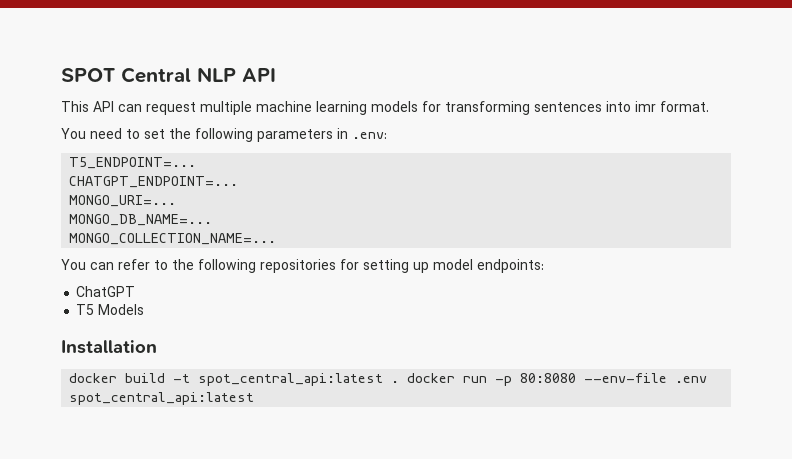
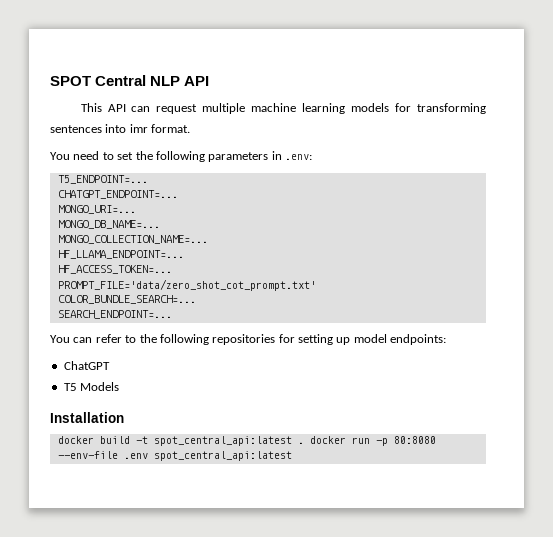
(277, 239) none -> [57,250,184,259] [57,265,172,274] [57,279,316,291] [57,295,196,304] [57,310,172,319] // HF_LLAMA_ENDPOINT=... // HF_ACCESS_TOKEN=... // PROMPT_FILE='data/zero_shot_cot_prompt.txt' // COLOR_BUNDLE_SEARCH=... // SEARCH_ENDPOINT=...

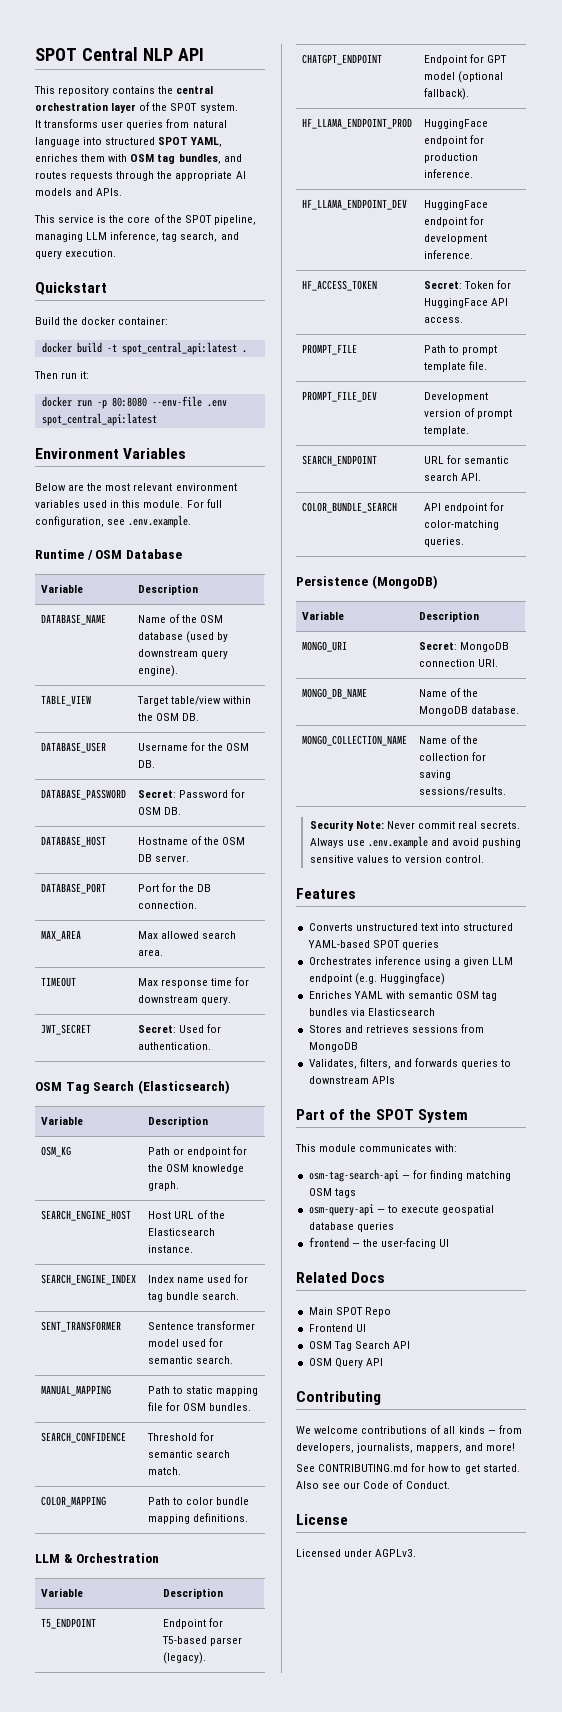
[107,103,486,114] [50,124,191,133] [50,151,312,162] [57,175,148,184] [57,190,178,199] [57,205,136,214] [57,220,160,229] [57,235,208,244] [57,250,184,259] [57,265,172,274] [57,279,316,291] [57,295,196,304] [57,310,172,319] [50,334,447,345] [63,361,110,370] [63,382,120,391] [50,412,124,423] API can request multiple machine learning models for transforming sentences into imr format. // You need to set the following parameters in .env: // T5_ENDPOINT=... // CHATGPT_ENDPOINT=... // MONGO_URI=... // MONGO_DB_NAME=... // MONGO_COLLECTION_NAME=... // HF_LLAMA_ENDPOINT=... // HF_ACCESS_TOKEN=... // PROMPT_FILE='data/zero_shot_cot_prompt.txt' // COLOR_BUNDLE_SEARCH=... // SEARCH_ENDPOINT=... // You can refer to the following repositories for setting up model endpoints: // ChatGPT // T5 Models // Installation -> [58,86,214,96] [35,102,238,113] [35,119,227,130] [35,137,223,147] [35,154,242,164] [35,171,246,181] [35,188,123,196] [34,214,256,225] [35,231,239,242] [35,249,117,259] [35,282,107,295] [35,317,169,325] repository contains the central orchestration layer of the SPOT system. // It transforms user queries from natural language into structured SPOT YAML, enriches them with OSM tag bundles, and routes requests through the appropriate AI models and APIs. // This service is the core of the SPOT pipeline, managing LLM inference, tag search, and query execution. // Quickstart // Build the docker container:
(304, 443) none -> [34,371,90,379] // Then run it: //
(292, 456) none -> [35,448,187,459] [35,483,237,491] [35,499,222,508] [35,515,192,528] [35,549,182,560] [40,584,83,593] [137,584,198,595] [40,614,106,625] [137,614,224,623] [137,631,229,643] [137,649,228,659] [137,665,178,677] [40,695,91,706] [136,696,252,706] [137,713,200,721] [40,742,106,753] [137,742,250,751] [137,760,155,768] [40,789,126,800] [137,789,246,798] [137,807,181,815] [40,836,106,847] [137,836,246,845] [137,854,189,862] [40,883,106,894] [137,883,212,892] [137,901,197,909] [40,930,81,941] [137,931,237,939] [137,949,163,956] [40,977,76,987] [137,977,250,988] [137,995,231,1005] [40,1024,91,1035] [137,1024,222,1033] [137,1042,211,1050] [35,1080,230,1094] [40,1116,83,1125] [147,1116,208,1127] [40,1146,71,1157] [147,1146,248,1157] [147,1164,245,1174] [147,1181,179,1191] [40,1210,131,1221] [147,1210,226,1219] [147,1228,215,1236] [147,1245,193,1253] [40,1274,136,1285] [147,1274,249,1283] [147,1292,240,1302] [40,1321,121,1332] [147,1321,255,1330] [147,1338,224,1347] [147,1356,233,1364] [40,1385,111,1396] [147,1386,259,1396] [147,1402,252,1411] [40,1432,126,1443] [146,1432,214,1441] [147,1450,230,1458] [147,1467,181,1475] [40,1496,106,1507] [147,1497,250,1505] [147,1513,248,1524] [35,1553,160,1563] [40,1588,83,1597] [162,1588,223,1599] [40,1618,96,1629] [162,1618,223,1629] [161,1636,242,1646] [162,1652,206,1664] [301,54,382,65] [423,54,508,65] [423,71,503,83] [423,88,469,100] [301,118,412,129] [423,119,488,129] [423,135,484,146] [423,153,478,163] [423,169,473,178] [301,199,407,210] [423,200,488,210] [423,216,484,227] [423,234,487,244] [423,250,473,259] [301,280,377,291] [423,280,512,289] [423,298,508,308] [423,317,463,323] [301,344,357,355] [423,345,498,355] [423,361,487,372] [301,391,377,402] [423,392,488,402] [423,408,513,419] [423,426,469,436] [301,455,377,466] [423,455,510,464] [423,473,481,481] [301,502,397,513] [423,502,505,513] [423,520,499,530] [423,537,464,547] [296,575,438,589] [301,611,344,620] [418,611,479,622] [301,641,347,652] [418,642,509,652] [418,659,498,667] [301,688,367,699] [418,688,479,697] [418,706,519,716] [301,735,407,746] [418,735,479,744] [418,752,486,761] [418,770,451,780] [418,787,506,796] [309,820,521,831] [309,836,522,849] [309,855,484,863] [296,888,356,899] [308,923,514,931] [307,940,439,950] [308,956,514,967] [308,973,445,985] [308,991,498,1001] [308,1008,435,1016] [308,1024,485,1033] [308,1042,358,1052] [308,1058,512,1069] [308,1076,395,1084] [296,1109,468,1123] [295,1144,458,1152] [308,1169,512,1182] [308,1188,356,1198] [308,1204,495,1216] [308,1222,394,1232] [308,1237,450,1249] [296,1272,386,1283] [308,1307,391,1317] [308,1324,366,1332] [308,1341,410,1351] [308,1358,383,1368] [296,1391,381,1405] [296,1425,522,1434] [296,1443,516,1453] [296,1463,520,1474] [296,1480,450,1489] [296,1514,348,1525] [296,1549,417,1557] // Environment Variables // Below are the most relevant environment variables used in this module. For full configuration, see .env.example. // Runtime / OSM Database // Variable | Description // DATABASE_NAME | Name of the OSM database (used by downstream query engine). // TABLE_VIEW | Target table/view within the OSM DB. // DATABASE_USER | Username for the OSM DB. // DATABASE_PASSWORD | Secret: Password for OSM DB. // DATABASE_HOST | Hostname of the OSM DB server. // DATABASE_PORT | Port for the DB connection. // MAX_AREA | Max allowed search area. // TIMEOUT | Max response time for downstream query. // JWT_SECRET | Secret: Used for authentication. // OSM Tag Search (Elasticsearch) // Variable | Description // OSM_KG | Path or endpoint for the OSM knowledge graph. // SEARCH_ENGINE_HOST | Host URL of the Elasticsearch instance. // SEARCH_ENGINE_INDEX | Index name used for tag bundle search. // SENT_TRANSFORMER | Sentence transformer model used for semantic search. // MANUAL_MAPPING | Path to static mapping file for OSM bundles. // SEARCH_CONFIDENCE | Threshold for semantic search match. // COLOR_MAPPING | Path to color bundle mapping definitions. // LLM & Orchestration // Variable | Description // T5_ENDPOINT | Endpoint for T5-based parser (legacy). // CHATGPT_ENDPOINT | Endpoint for GPT model (optional fallback). // HF_LLAMA_ENDPOINT_PROD | HuggingFace endpoint for production inference. // HF_LLAMA_ENDPOINT_DEV | HuggingFace endpoint for development inference. // HF_ACCESS_TOKEN | Secret: Token for HuggingFace API access. // PROMPT_FILE | Path to prompt template file. // PROMPT_FILE_DEV | Development version of prompt template. // SEARCH_ENDPOINT | URL for semantic search API. // COLOR_BUNDLE_SEARCH | API endpoint for color-matching queries. // Persistence (MongoDB) // Variable | Description // MONGO_URI | Secret: MongoDB connection URI. // MONGO_DB_NAME | Name of the MongoDB database. // MONGO_COLLECTION_NAME | Name of the collection for saving sessions/results. // Security Note: Never commit real secrets. Always use .env.example and avoid pushing sensitive values to version control. // Features // Converts unstructured text into structured YAML-based SPOT queries // Orchestrates inference using a given LLM endpoint (e.g. Huggingface) // Enriches YAML with semantic OSM tag bundles via Elasticsearch // Stores and retrieves sessions from MongoDB // Validates, filters, and forwards queries to downstream APIs // Part of the SPOT System // This module communicates with: // osm-tag-search-api — for finding matching OSM tags // osm-query-api — to execute geospatial database queries // frontend — the user-facing UI // Related Docs // Main SPOT Repo // Frontend UI // OSM Tag Search API // OSM Query API // Contributing // We welcome contributions of all kinds — from developers, journalists, mappers, and more! // See CONTRIBUTING.md for how to get started. Also see our Code of Conduct. // License // Licensed under AGPLv3.

